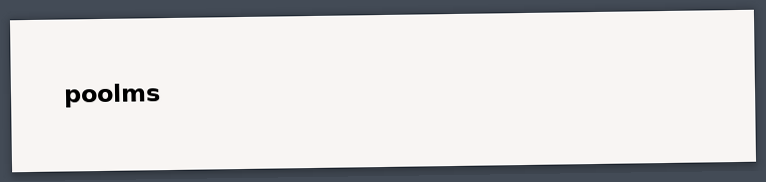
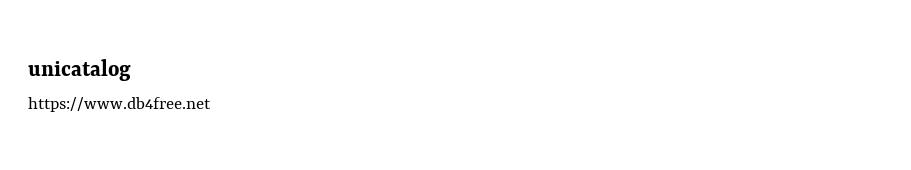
[63,83,161,108] poolms -> [28,59,131,81] [28,97,211,112] unicatalog // https://www.db4free.net

